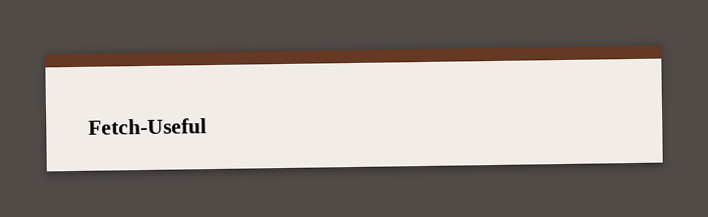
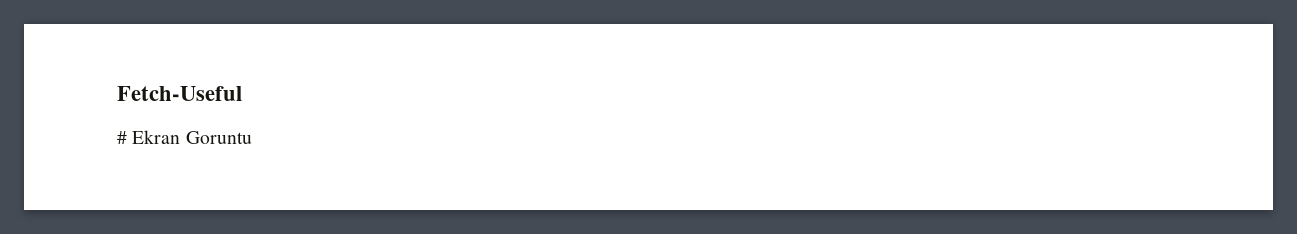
(207, 126) none -> [117,130,252,144] // # Ekran Goruntu

